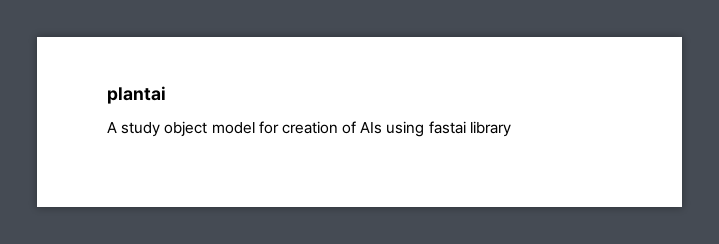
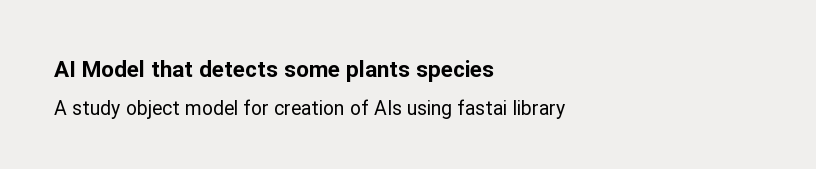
[107,86,166,104] plantai -> [54,60,495,82] AI Model that detects some plants species

